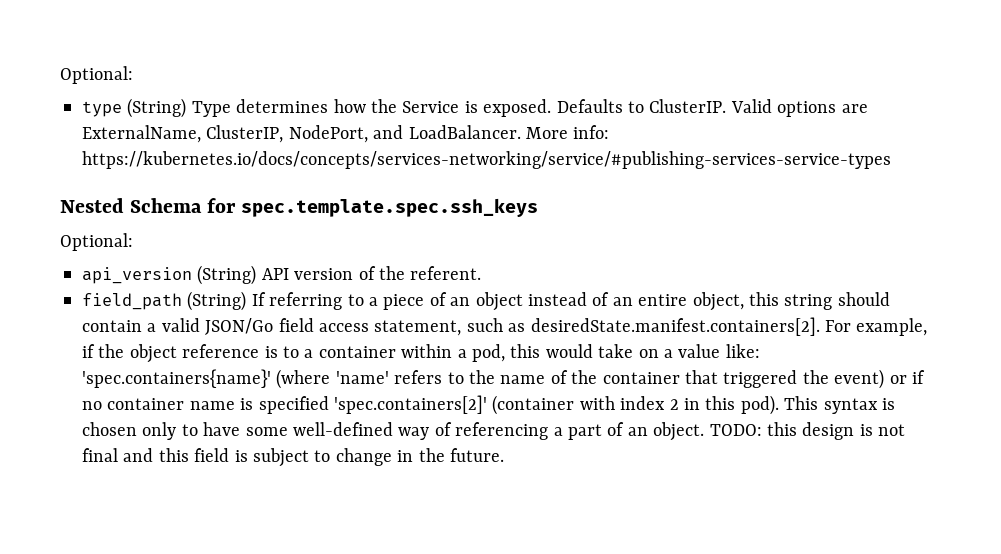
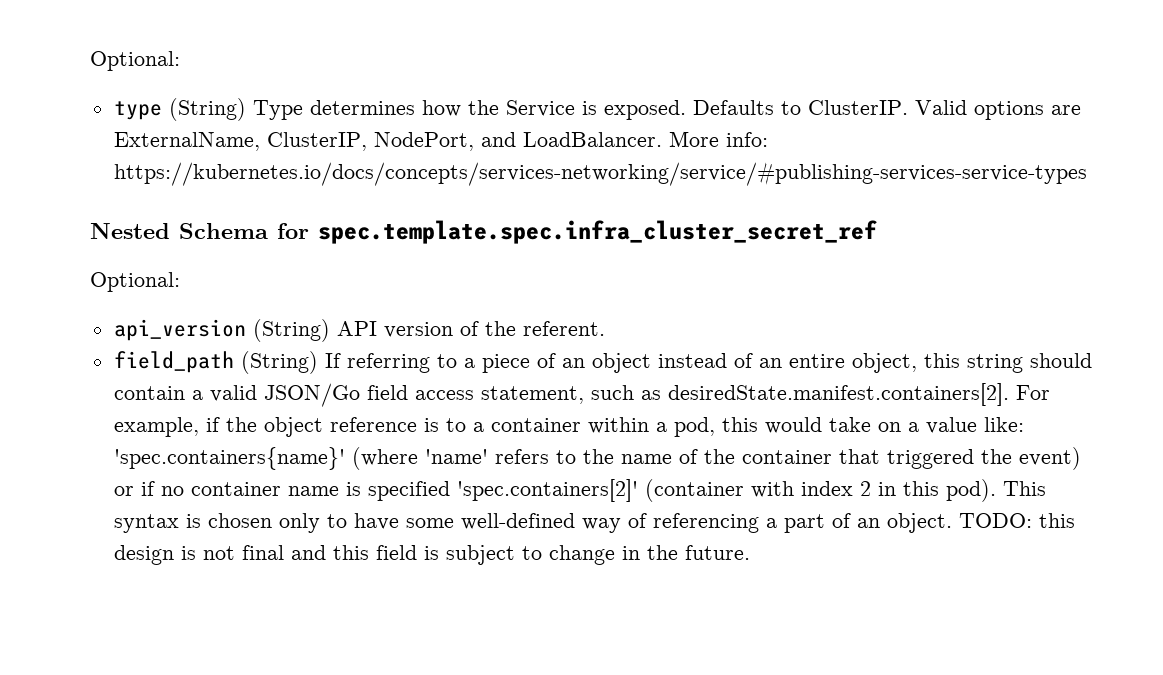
[241,198,539,217] spec.template.spec.ssh_keys -> [318,220,877,244] spec.template.spec.infra_cluster_secret_ref

